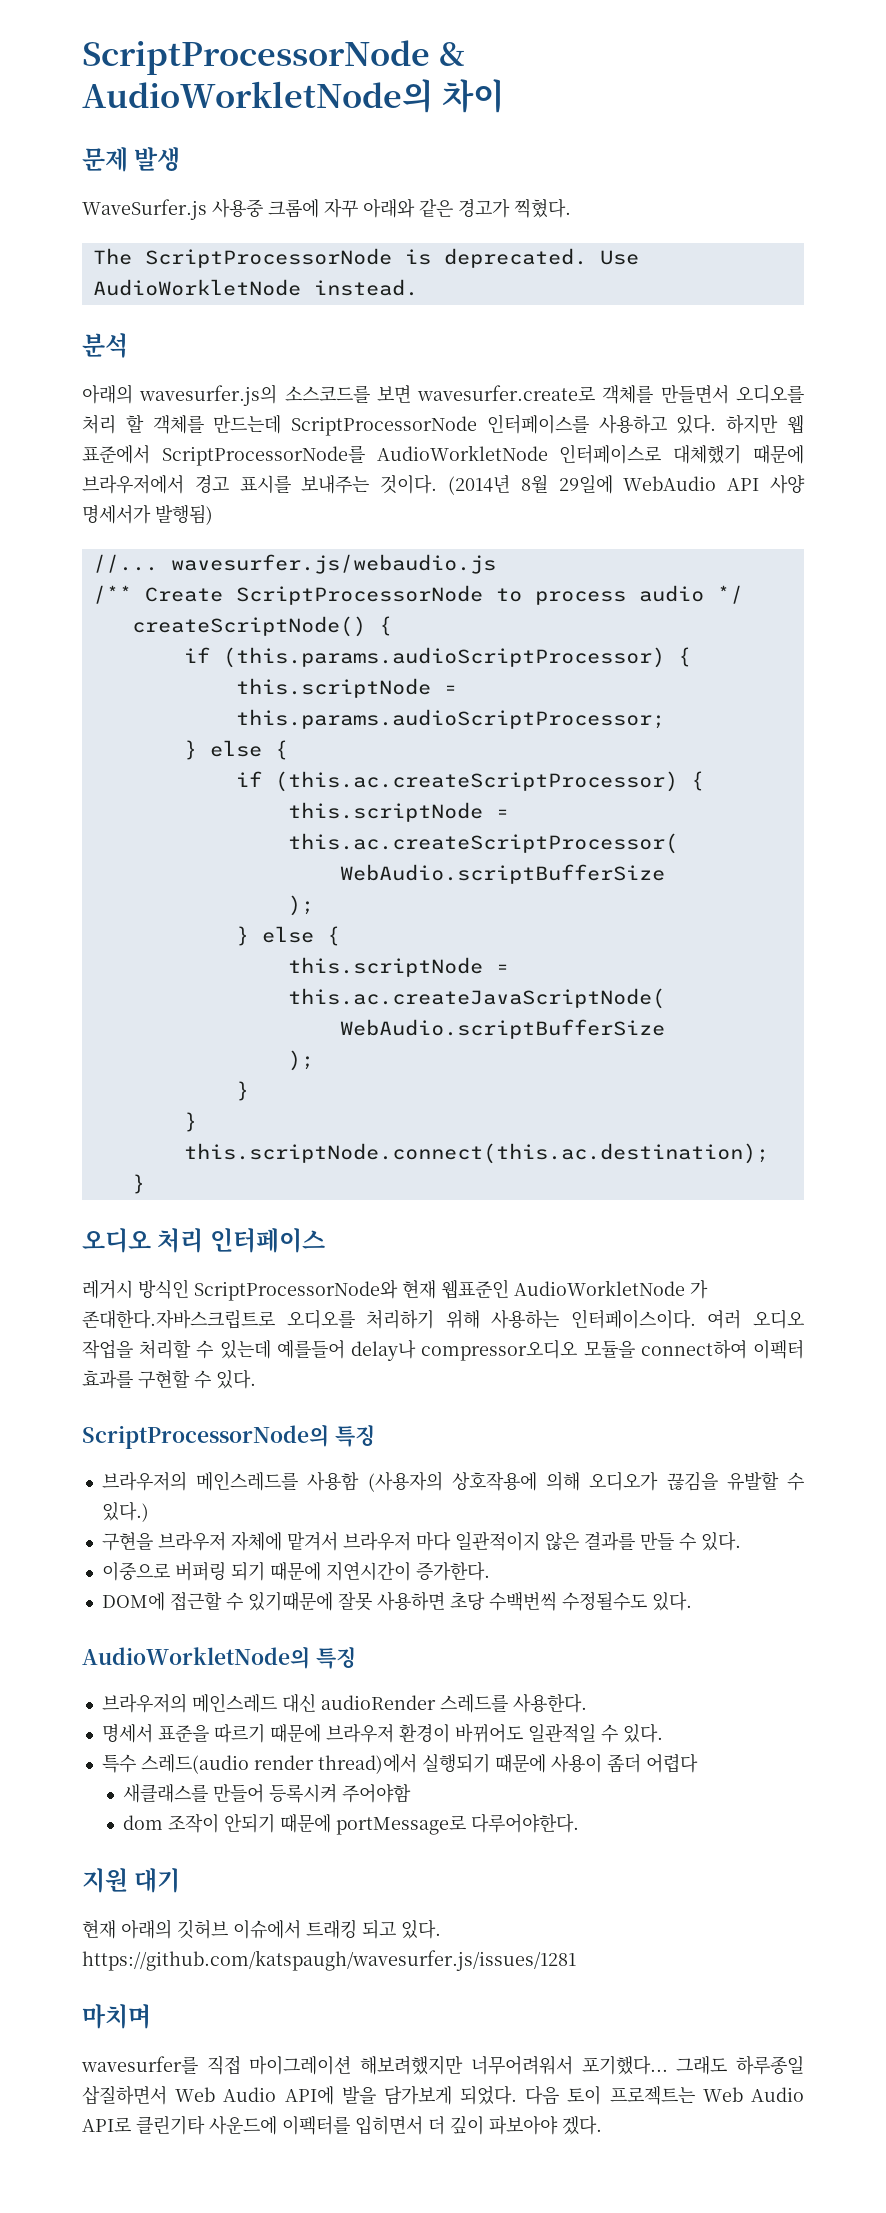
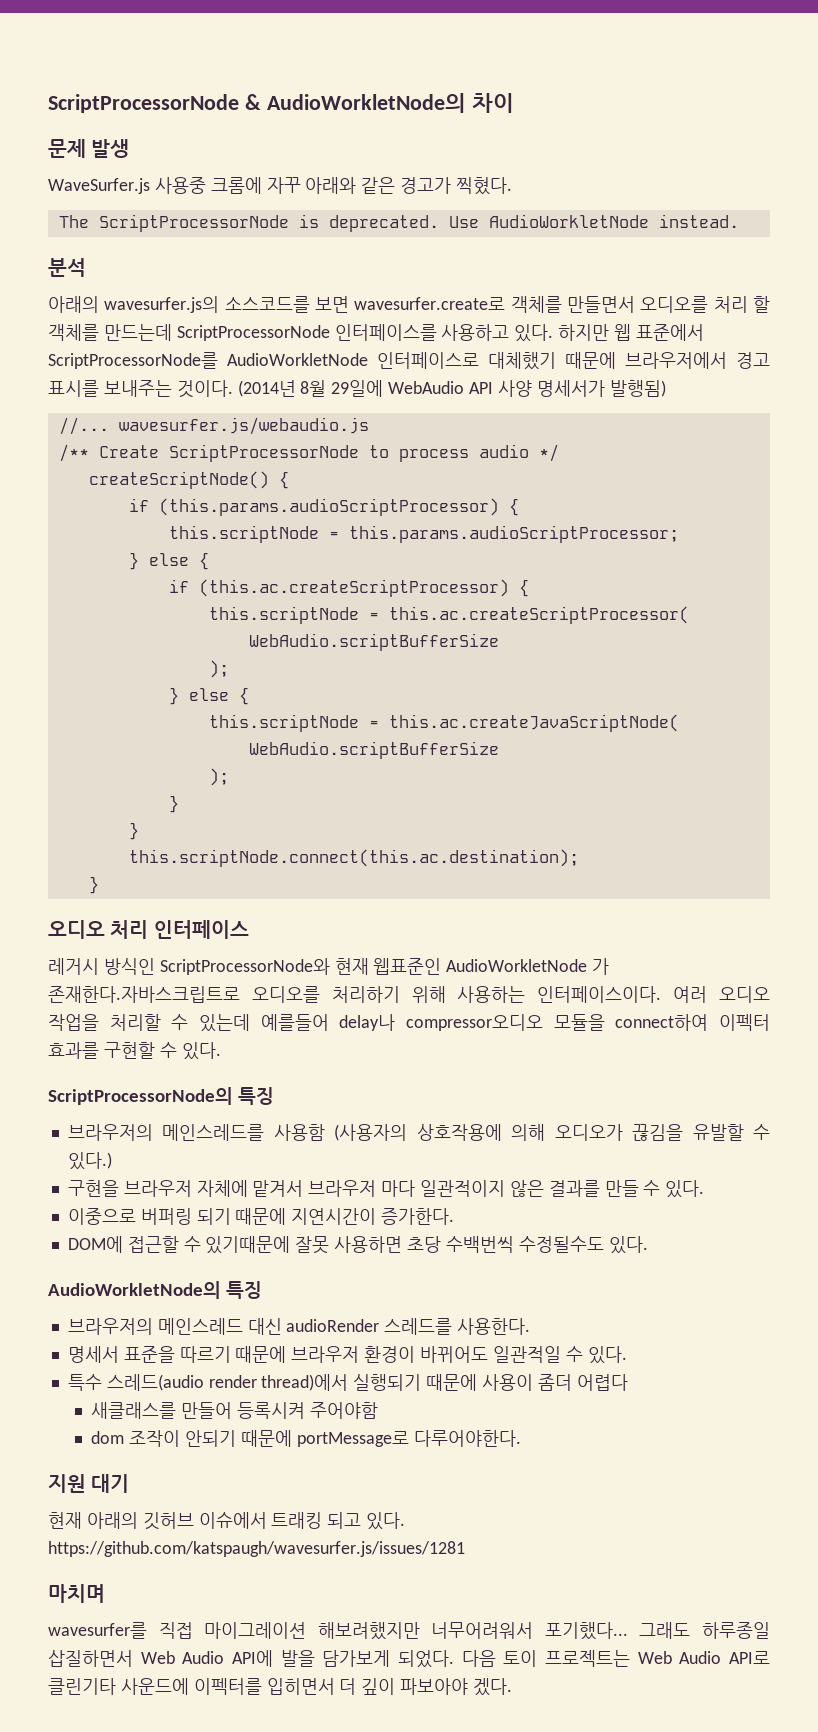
[82,1309,275,1329] 존대한다.자바스크립트로 -> [48,986,240,1003] 존재한다.자바스크립트로

